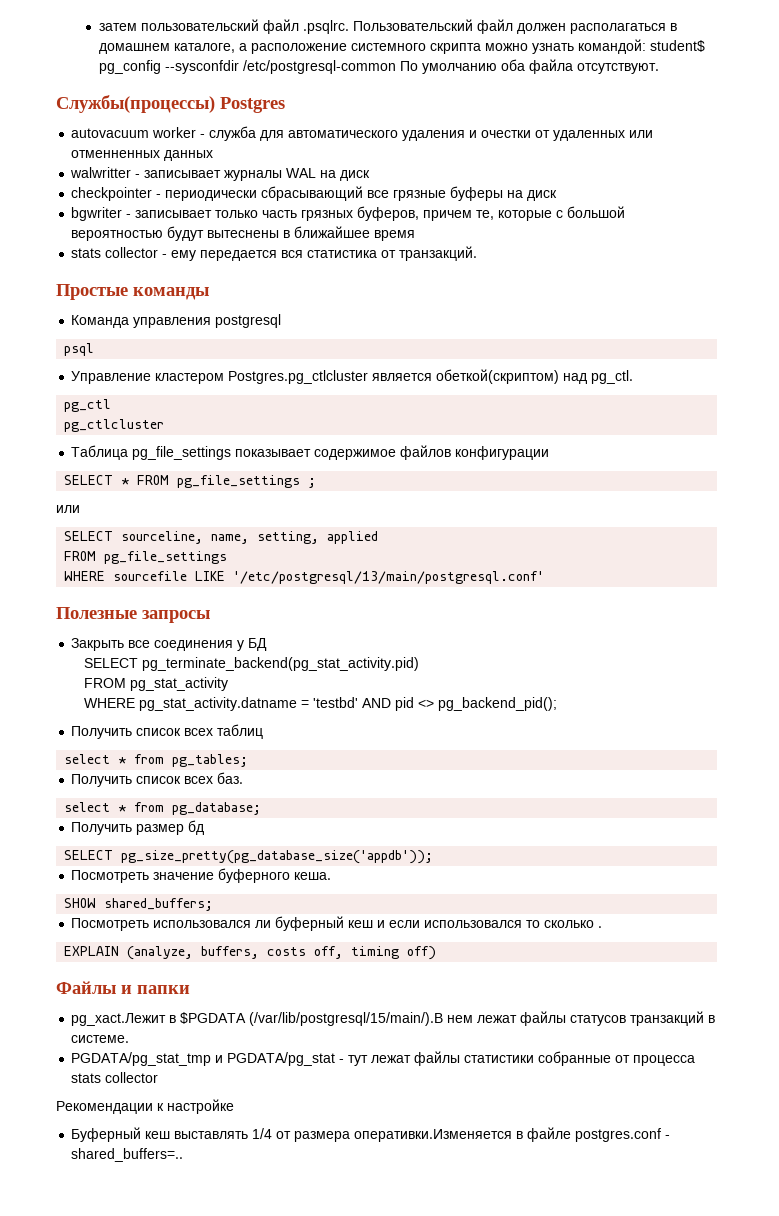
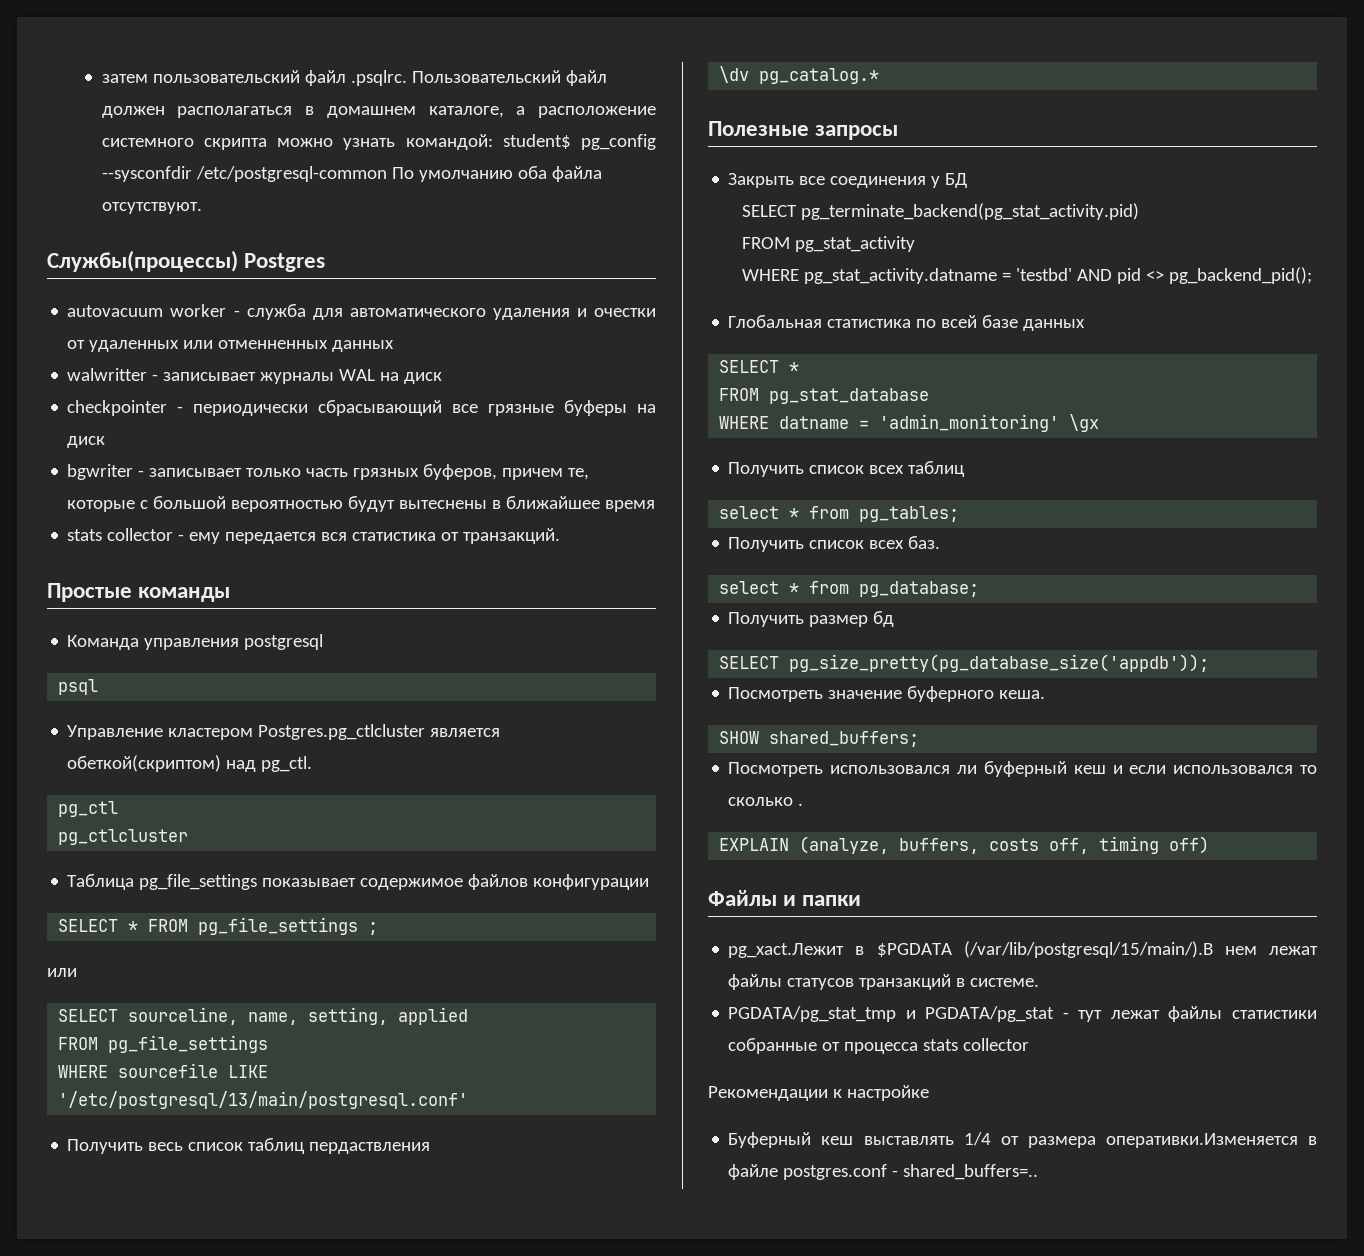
(545, 577) none -> [67,1138,431,1154] [719,66,880,84] // Получить весь список таблиц пердаствления // \dv pg_catalog.*
(557, 704) none -> [728,315,1086,331] [719,360,800,373] [719,388,930,404] [719,414,1100,432] // Глобальная статистика по всей базе данных // SELECT * // FROM pg_stat_database // WHERE datname = 'admin_monitoring' \gx

